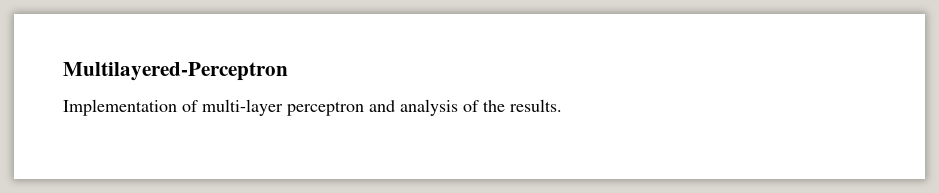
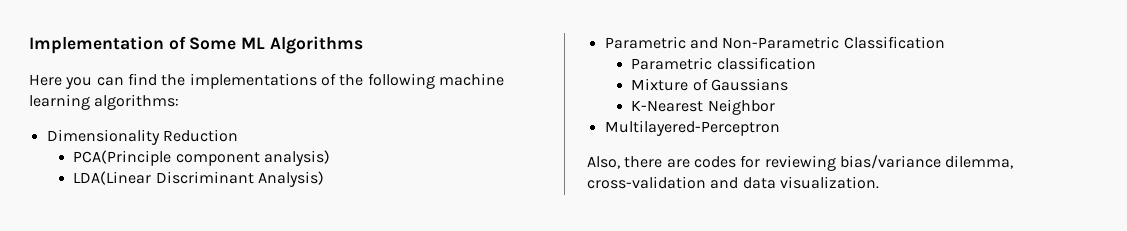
[63,62,288,81] [63,99,562,116] Multilayered-Perceptron // Implementation of multi-layer perceptron and analysis of the results. -> [29,36,363,54] [29,73,504,89] [29,94,180,110] [46,129,238,145] [73,150,330,166] [73,171,324,187] [604,36,945,49] [631,57,816,70] [631,78,788,91] [631,99,775,115] [604,120,780,136] [587,155,1014,171] [587,176,879,189] Implementation of Some ML Algorithms // Here you can find the implementations of the following machine learning algorithms: // Dimensionality Reduction // PCA(Principle component analysis) // LDA(Linear Discriminant Analysis) // Parametric and Non-Parametric Classification // Parametric classification // Mixture of Gaussians // K-Nearest Neighbor // Multilayered-Perceptron // Also, there are codes for reviewing bias/variance dilemma, cross-validation and data visualization.

